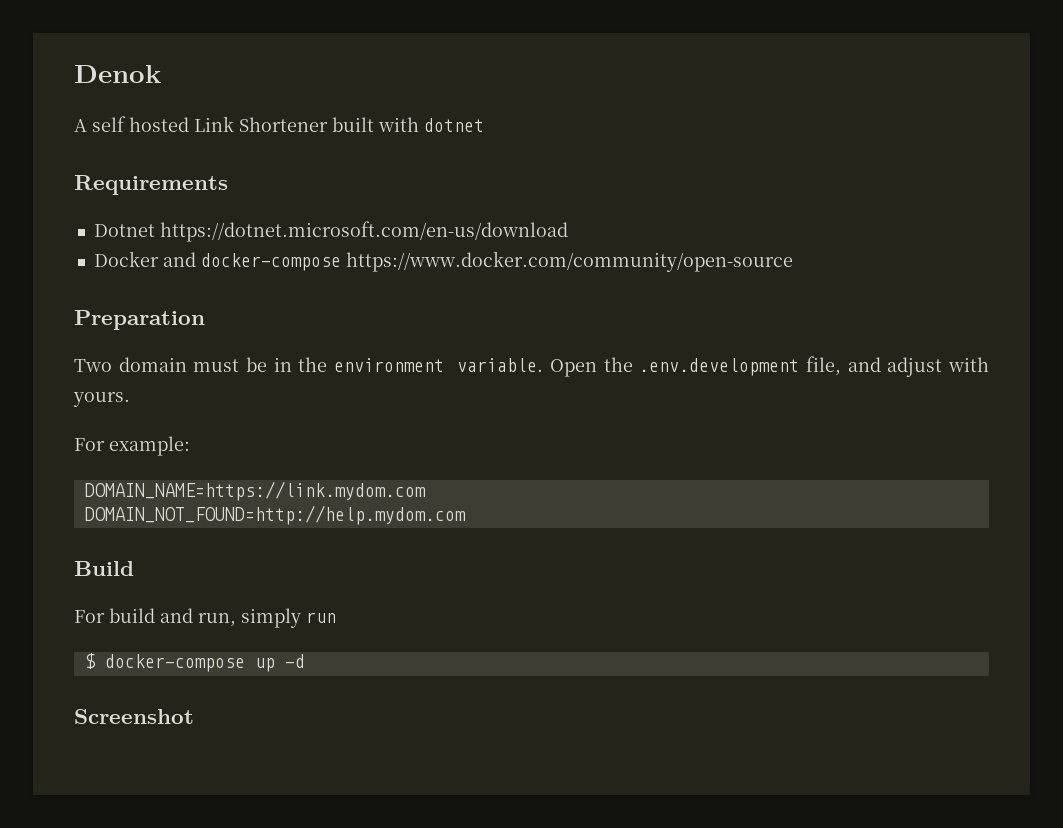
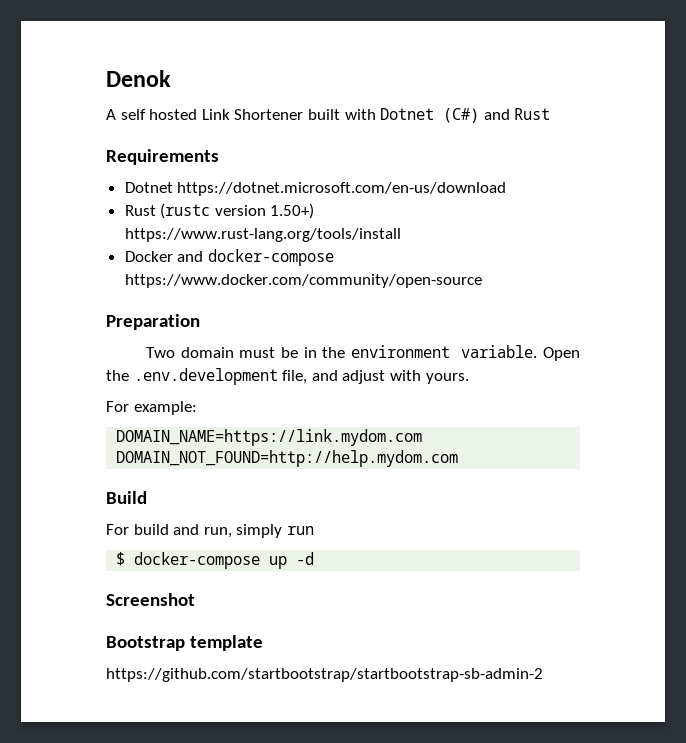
[424,118,484,132] dotnet -> [380,108,551,123] Dotnet (C#) and Rust
(568, 231) none -> [124,203,315,219] [124,228,401,242] // Rust (rustc version 1.50+) https://www.rust-lang.org/tools/install
(194, 716) none -> [106,635,264,651] [106,668,543,682] // Bootstrap template // https://github.com/startbootstrap/startbootstrap-sb-admin-2

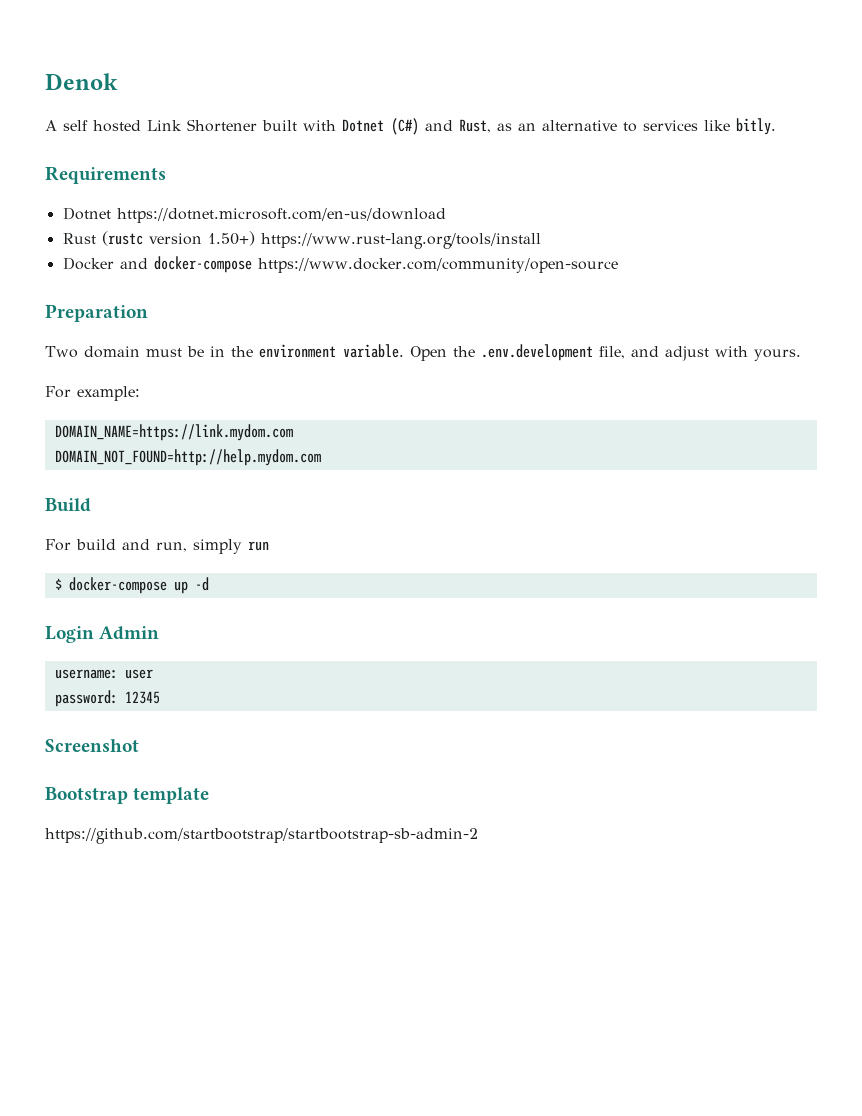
[514,108,551,120] Rust -> [459,118,776,135] Rust, as an alternative to services like bitly.
(315, 558) none -> [45,626,160,643] [54,669,153,679] [54,690,160,707] // Login Admin // username: user // password: 12345

